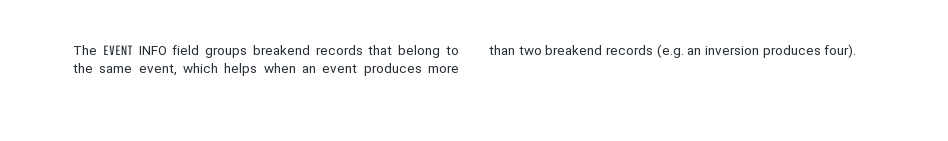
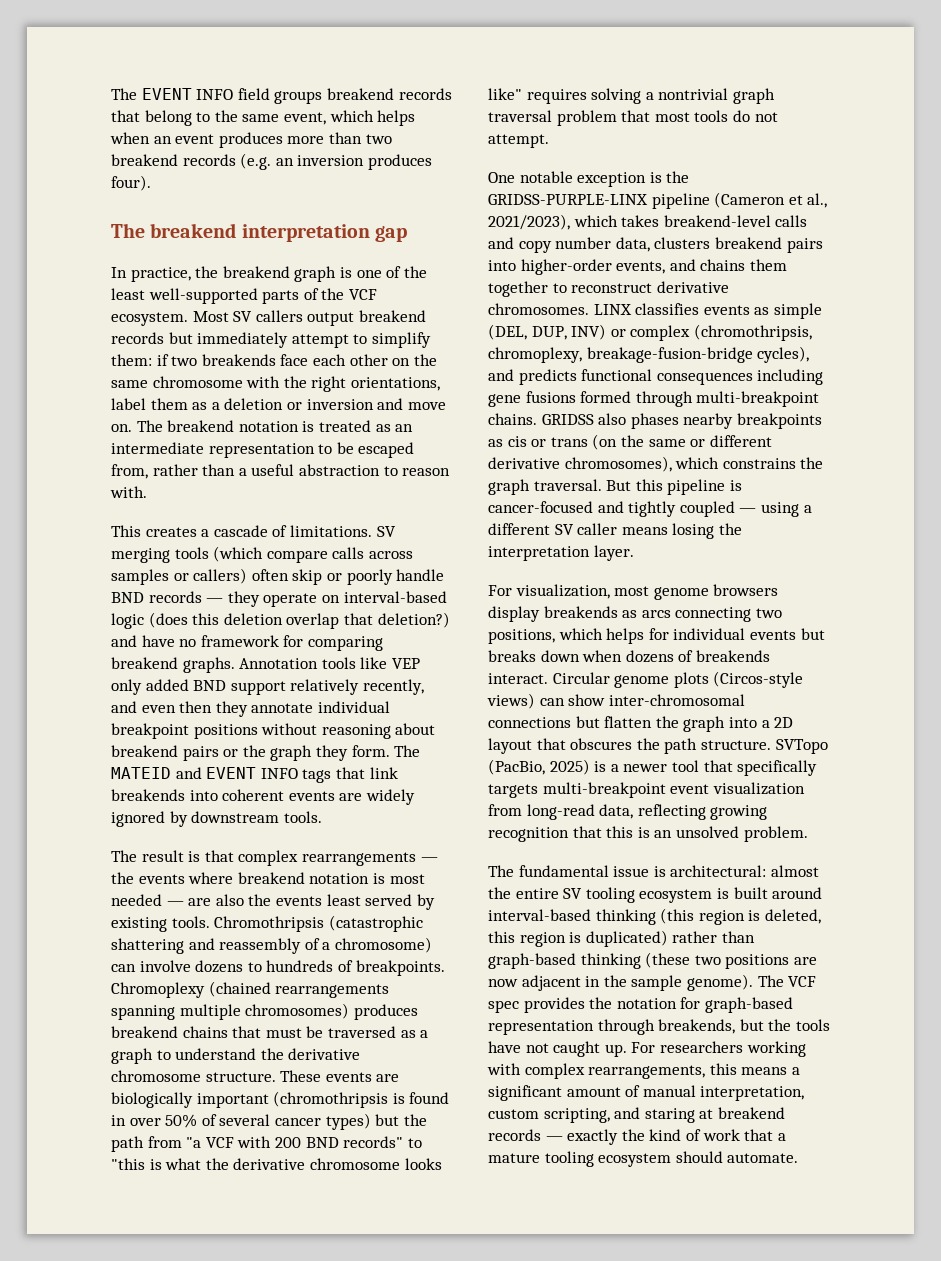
(857, 51) none -> [111,223,407,242] [111,266,427,282] [111,288,377,304] [111,310,426,326] [111,332,431,348] [111,354,437,366] [111,376,440,392] [111,398,446,410] [111,420,414,432] [111,442,415,458] [111,464,451,479] [110,486,147,498] [111,525,396,537] [111,546,413,563] [111,568,445,585] [111,591,447,607] [111,612,450,629] [111,635,383,651] [111,657,420,673] [111,679,424,695] [111,701,390,717] [111,723,436,739] [111,745,421,761] [111,767,398,783] [111,789,415,805] [111,811,322,827] [111,850,438,866] [111,872,425,884] [111,894,435,910] [111,915,423,932] [111,937,432,954] [111,960,445,976] [111,981,390,998] [111,1003,418,1020] [111,1026,429,1038] [111,1048,361,1064] [111,1070,400,1082] [111,1091,450,1108] [111,1113,427,1130] [111,1136,422,1152] [111,1158,442,1170] [488,88,775,104] [488,110,778,126] [488,134,549,148] [488,171,690,187] [488,192,828,209] [488,214,808,230] [488,237,823,253] [488,259,787,275] [488,281,729,297] [488,303,822,319] [488,324,812,341] [488,346,810,363] [488,369,824,385] [488,391,820,407] [488,413,822,429] [488,434,772,450] [488,456,824,472] [488,479,742,495] [488,501,812,517] [488,523,742,539] [488,545,634,561] [488,584,779,600] [488,606,782,622] [488,628,825,644] [488,650,770,663] [488,671,804,688] [487,693,745,709] [488,716,794,732] [488,738,828,754] [488,759,818,776] [488,782,805,798] [488,804,768,820] [488,826,808,842] [488,865,819,877] [488,887,823,903] [488,908,821,925] [488,930,755,947] [488,952,817,969] [488,974,817,991] [488,997,793,1013] [488,1019,830,1035] [488,1041,806,1057] [487,1063,800,1079] [488,1085,805,1101] [488,1107,785,1123] [488,1129,786,1145] [488,1151,799,1167] // The breakend interpretation gap // In practice, the breakend graph is one of the least well-supported parts of the VCF ecosystem. Most SV callers output breakend records but immediately attempt to simplify them: if two breakends face each other on the same chromosome with the right orientations, label them as a deletion or inversion and move on. The breakend notation is treated as an intermediate representation to be escaped from, rather than a useful abstraction to reason with. // This creates a cascade of limitations. SV merging tools (which compare calls across samples or callers) often skip or poorly handle BND records — they operate on interval-based logic (does this deletion overlap that deletion?) and have no framework for comparing breakend graphs. Annotation tools like VEP only added BND support relatively recently, and even then they annotate individual breakpoint positions without reasoning about breakend pairs or the graph they form. The MATEID and EVENT INFO tags that link breakends into coherent events are widely ignored by downstream tools. // The result is that complex rearrangements — the events where breakend notation is most needed — are also the events least served by existing tools. Chromothripsis (catastrophic shattering and reassembly of a chromosome) can involve dozens to hundreds of breakpoints. Chromoplexy (chained rearrangements spanning multiple chromosomes) produces breakend chains that must be traversed as a graph to understand the derivative chromosome structure. These events are biologically important (chromothripsis is found in over 50% of several cancer types) but the path from "a VCF with 200 BND records" to "this is what the derivative chromosome looks like" requires solving a nontrivial graph traversal problem that most tools do not attempt. // One notable exception is the GRIDSS-PURPLE-LINX pipeline (Cameron et al., 2021/2023), which takes breakend-level calls and copy number data, clusters breakend pairs into higher-order events, and chains them together to reconstruct derivative chromosomes. LINX classifies events as simple (DEL, DUP, INV) or complex (chromothripsis, chromoplexy, breakage-fusion-bridge cycles), and predicts functional consequences including gene fusions formed through multi-breakpoint chains. GRIDSS also phases nearby breakpoints as cis or trans (on the same or different derivative chromosomes), which constrains the graph traversal. But this pipeline is cancer-focused and tightly coupled — using a different SV caller means losing the interpretation layer. // For visualization, most genome browsers display breakends as arcs connecting two positions, which helps for individual events but breaks down when dozens of breakends interact. Circular genome plots (Circos-style views) can show inter-chromosomal connections but flatten the graph into a 2D layout that obscures the path structure. SVTopo (PacBio, 2025) is a newer tool that specifically targets multi-breakpoint event visualization from long-read data, reflecting growing recognition that this is an unsolved problem. // The fundamental issue is architectural: almost the entire SV tooling ecosystem is built around interval-based thinking (this region is deleted, this region is duplicated) rather than graph-based thinking (these two positions are now adjacent in the sample genome). The VCF spec provides the notation for graph-based representation through breakends, but the tools have not caught up. For researchers working with complex rearrangements, this means a significant amount of manual interpretation, custom scripting, and staring at breakend records — exactly the kind of work that a mature tooling ecosystem should automate.

